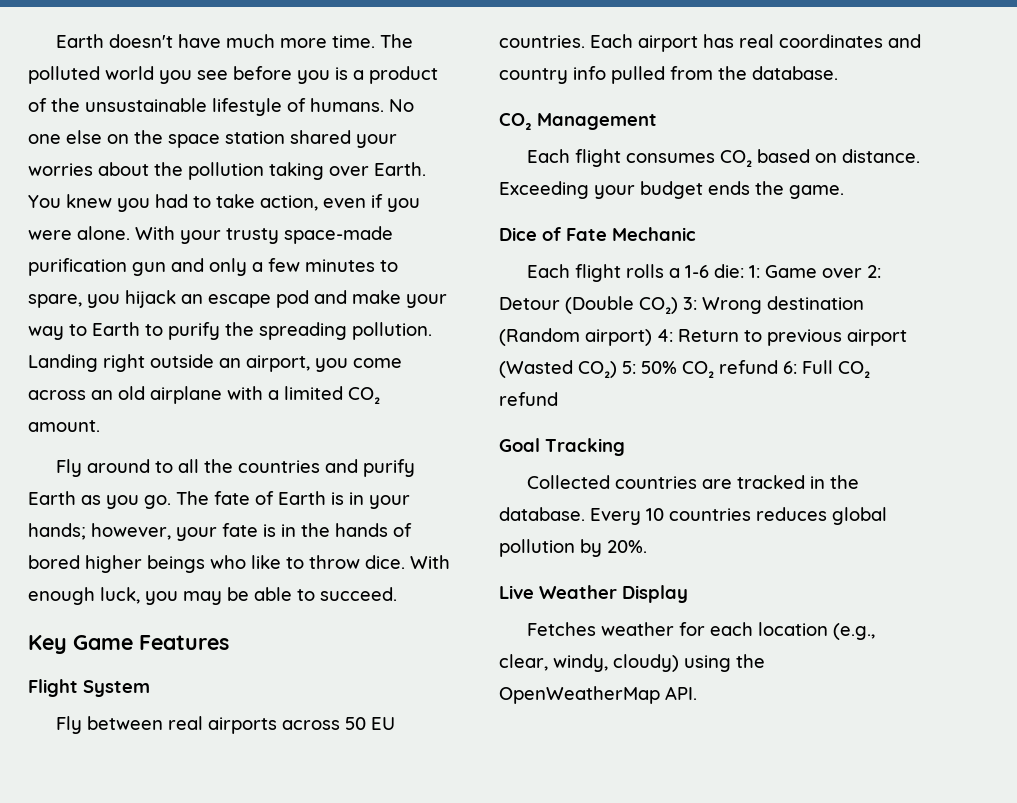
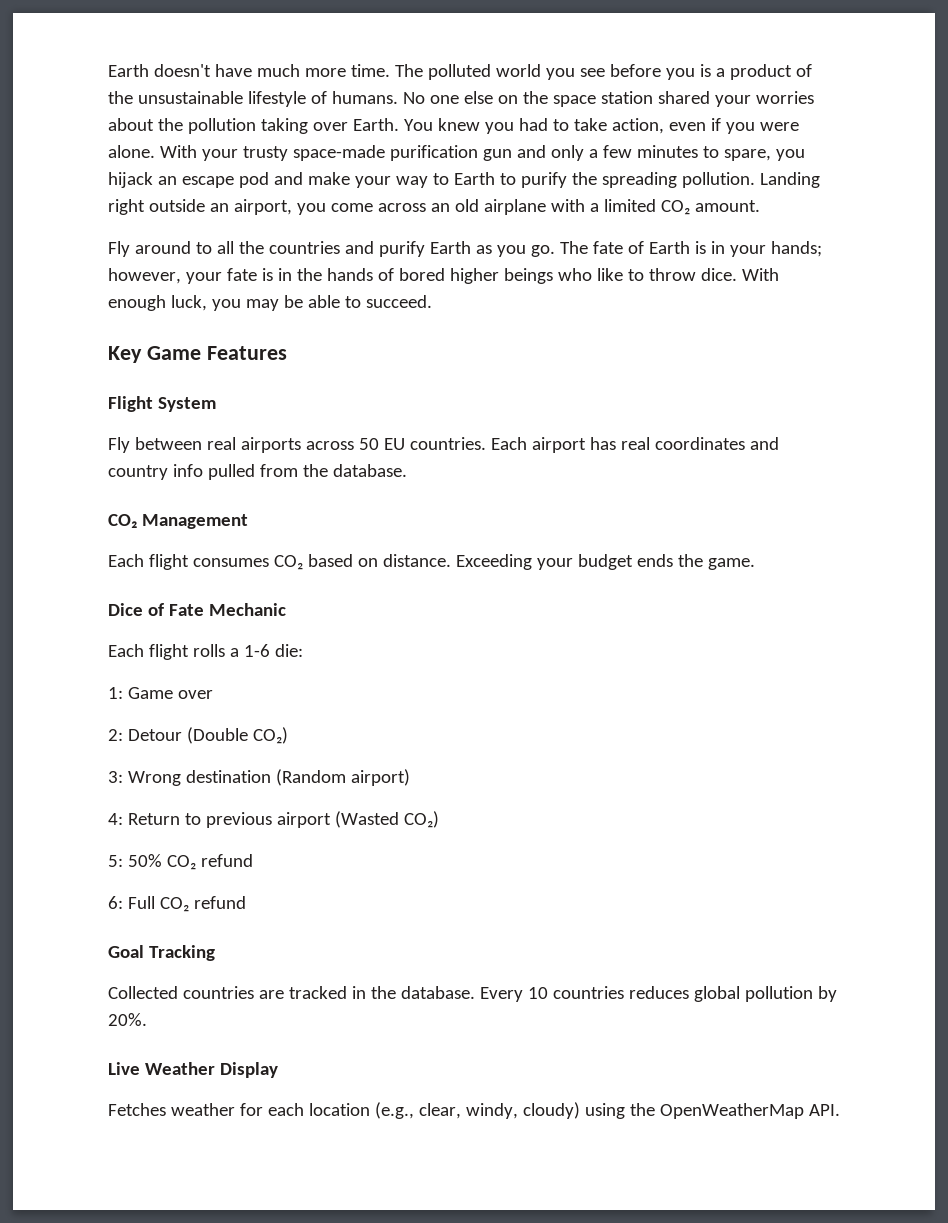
(745, 271) none -> (303, 650) //
(863, 273) none -> (213, 694) //
(678, 305) none -> (288, 735) //
(652, 337) none -> (410, 777) //
(617, 369) none -> (439, 819) //
(778, 367) none -> (253, 860) //

